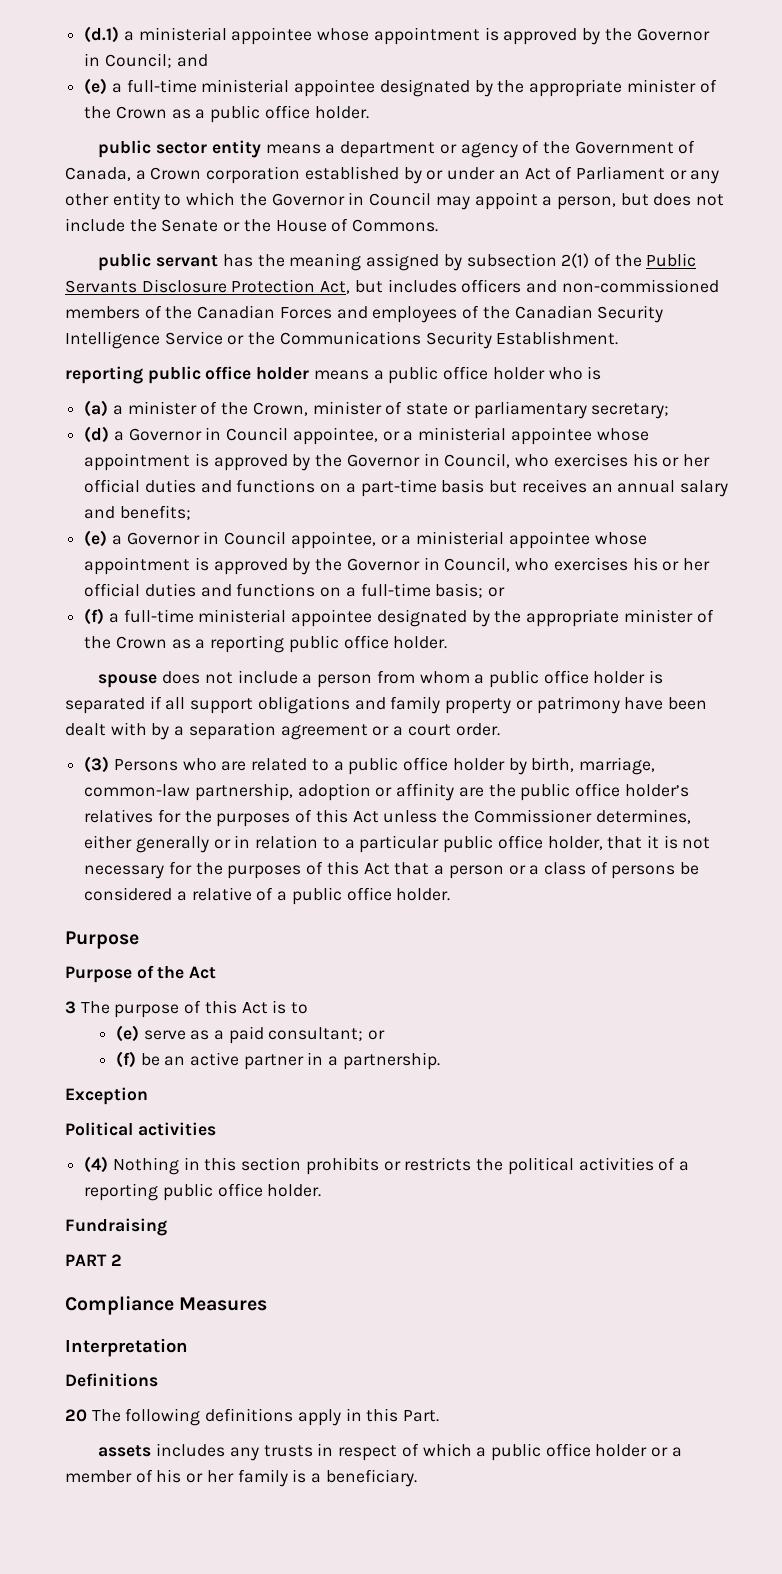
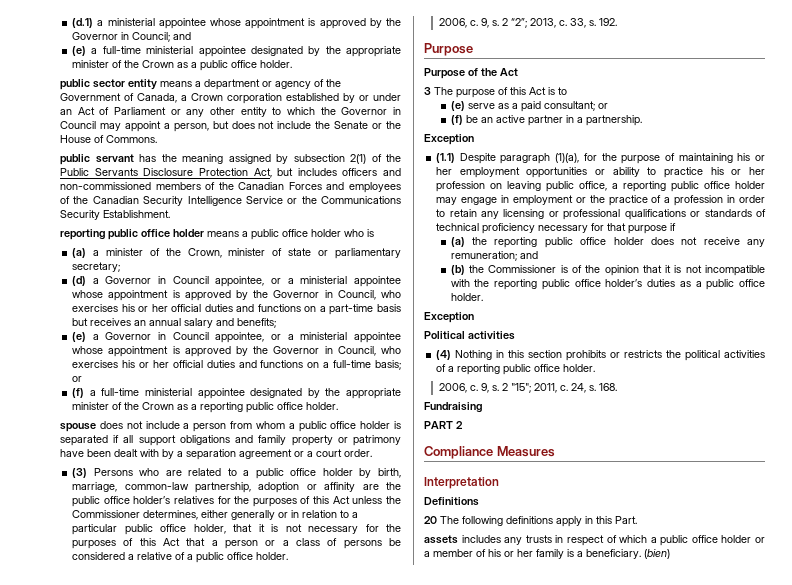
(451, 894) none -> [438,18,617,28] // 2006, c. 9, s. 2 “2”; 2013, c. 33, s. 192.
(148, 1096) none -> [436,153,765,164] [436,167,765,178] [436,181,765,192] [436,195,765,206] [436,209,766,220] [436,223,677,234] [450,237,765,248] [450,251,538,261] [450,265,765,276] [450,279,765,290] [450,293,483,301] [424,312,474,323] // (1.1) Despite paragraph (1)(a), for the purpose of maintaining his or her employment opportunities or ability to practice his or her profession on leaving public office, a reporting public office holder may engage in employment or the practice of a profession in order to retain any licensing or professional qualifications or standards of technical proficiency necessary for that purpose if // (a) the reporting public office holder does not receive any remuneration; and // (b) the Commissioner is of the opinion that it is not incompatible with the reporting public office holder’s duties as a public office holder. // Exception
(322, 1190) none -> [438,383,617,393] // 2006, c. 9, s. 2 "15"; 2011, c. 24, s. 168.
(417, 1478) none -> [644,549,670,559] (bien)

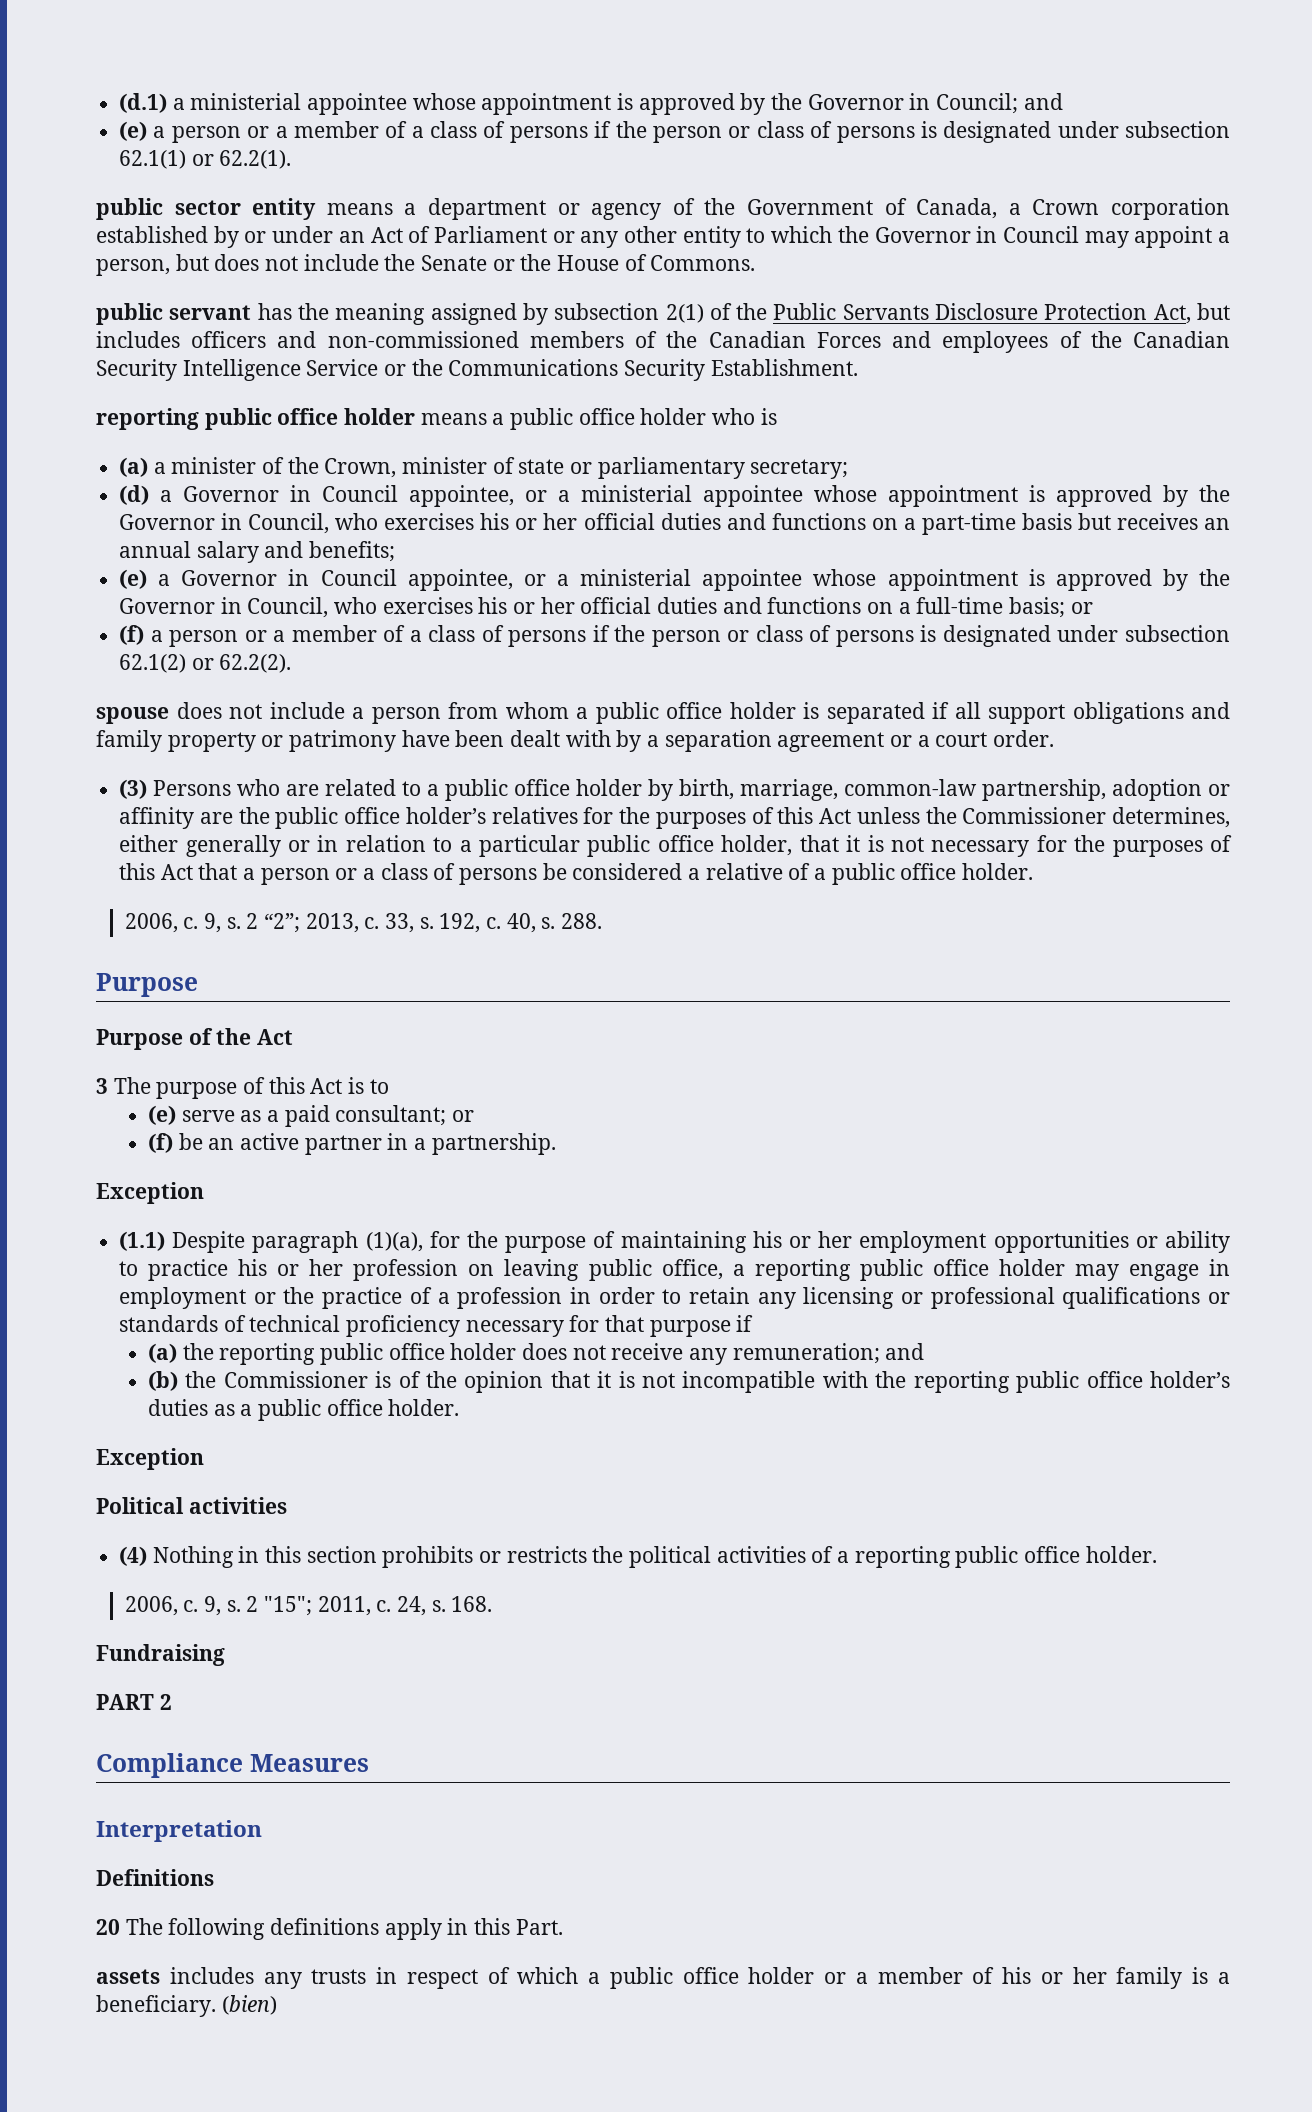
[102,46,402,57] [72,60,293,71] full-time ministerial appointee designated by the appropriate minister of the Crown as a public office holder. -> [171,121,1230,143] [119,150,292,169] person or a member of a class of persons if the person or class of persons is designated under subsection 62.1(1) or 62.2(1).
[101,388,402,399] [72,402,339,413] full-time ministerial appointee designated by the appropriate minister of the Crown as a reporting public office holder. -> [169,625,1230,647] [119,654,292,673] person or a member of a class of persons if the person or class of persons is designated under subsection 62.1(2) or 62.2(2).
[598,18,617,26] 192. -> [439,913,603,933] 192, c. 40, s. 288.

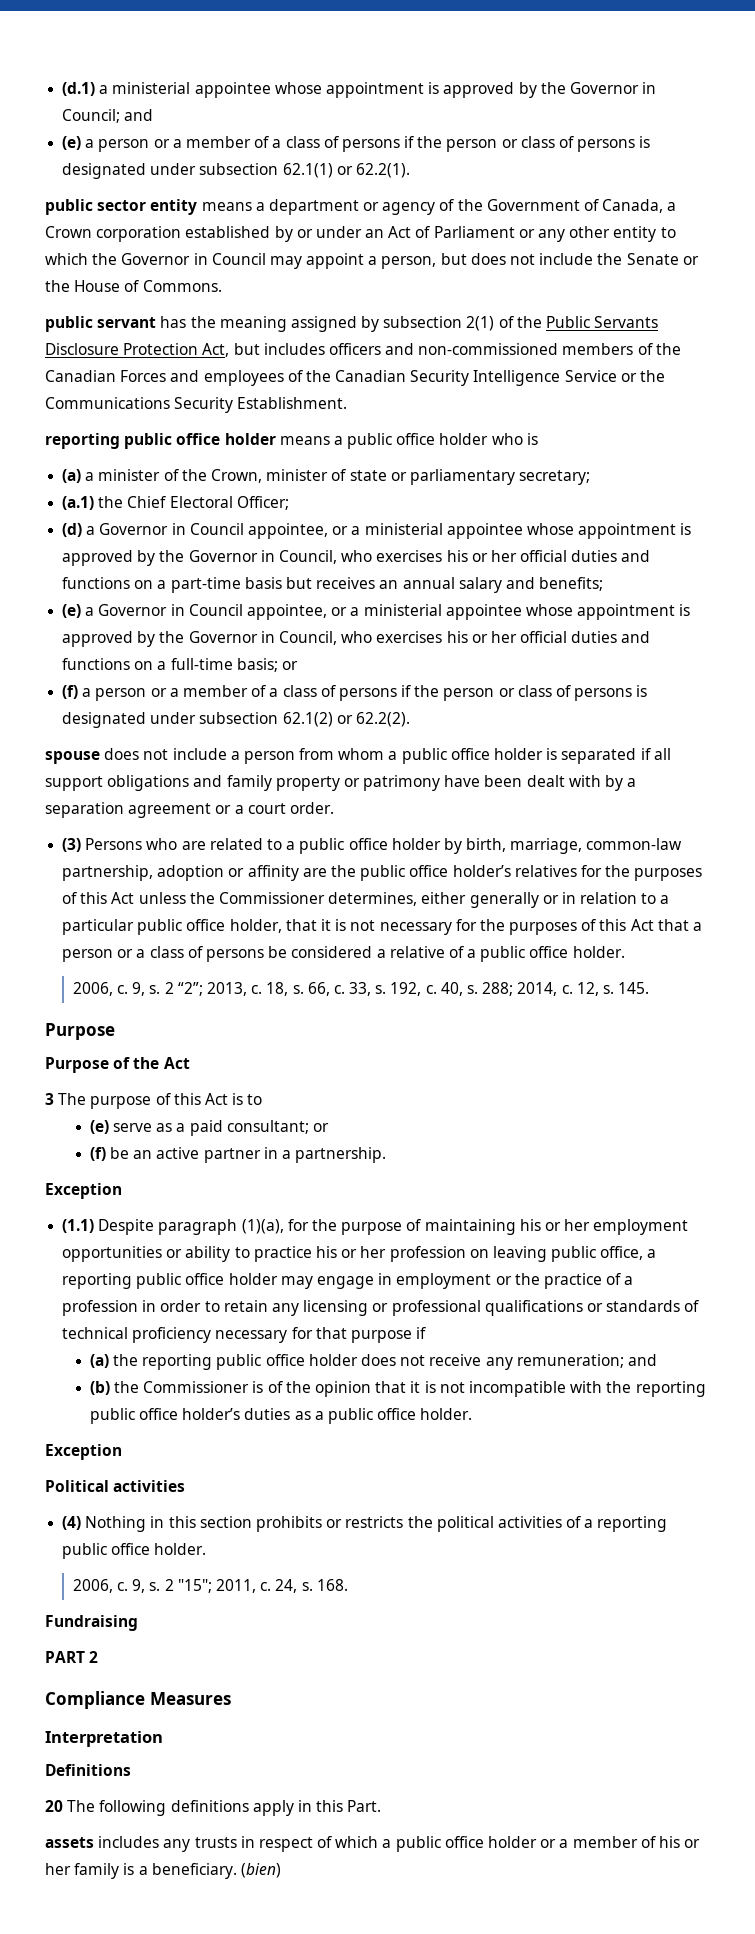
(849, 469) none -> [62,496,289,510] // (a.1) the Chief Electoral Officer;
(380, 923) none -> [266,982,345,996] 18, s. 66, c.
[561,913,603,929] 288. -> [482,982,650,996] 288; 2014, c. 12, s. 145.

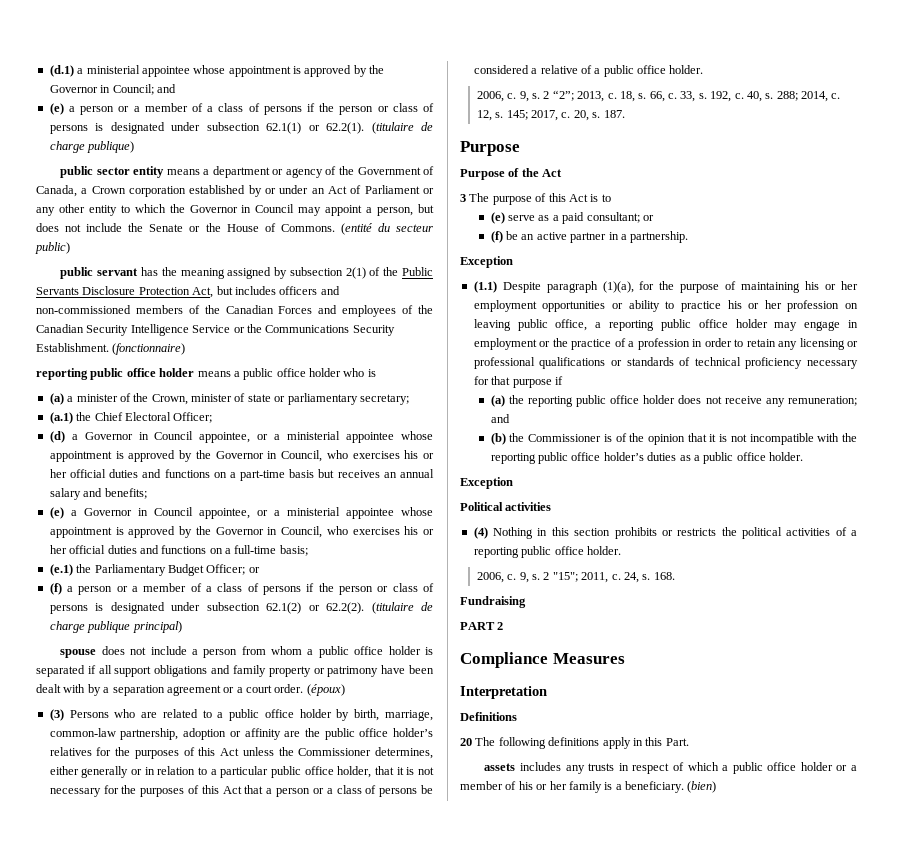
(410, 170) none -> [371,122,434,134] [49,141,135,153] (titulaire de charge publique)
(222, 286) none -> [340,223,433,235] [35,242,70,254] (entité du secteur public)
(348, 403) none -> [112,343,186,355] (fonctionnaire)
(278, 665) none -> [49,564,246,576] // (e.1) the Parliamentary Budget Officer;
(410, 719) none -> [371,602,434,614] [49,621,182,633] (titulaire de charge publique principal)
(334, 808) none -> [306,684,345,696] (époux)
[618,982,650,994] 145. -> [506,110,625,121] 145; 2017, c. 20, s. 187.

